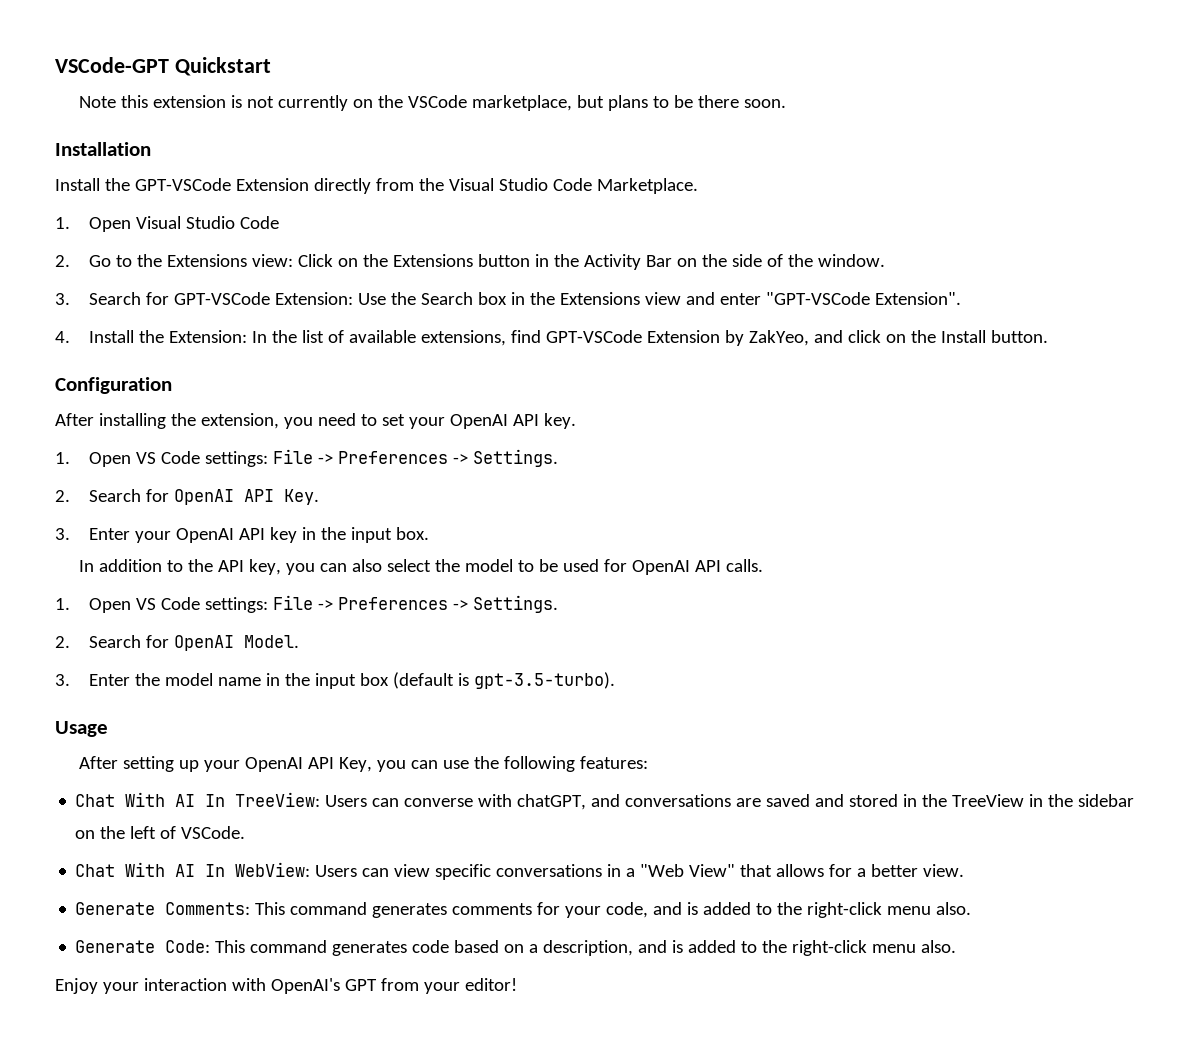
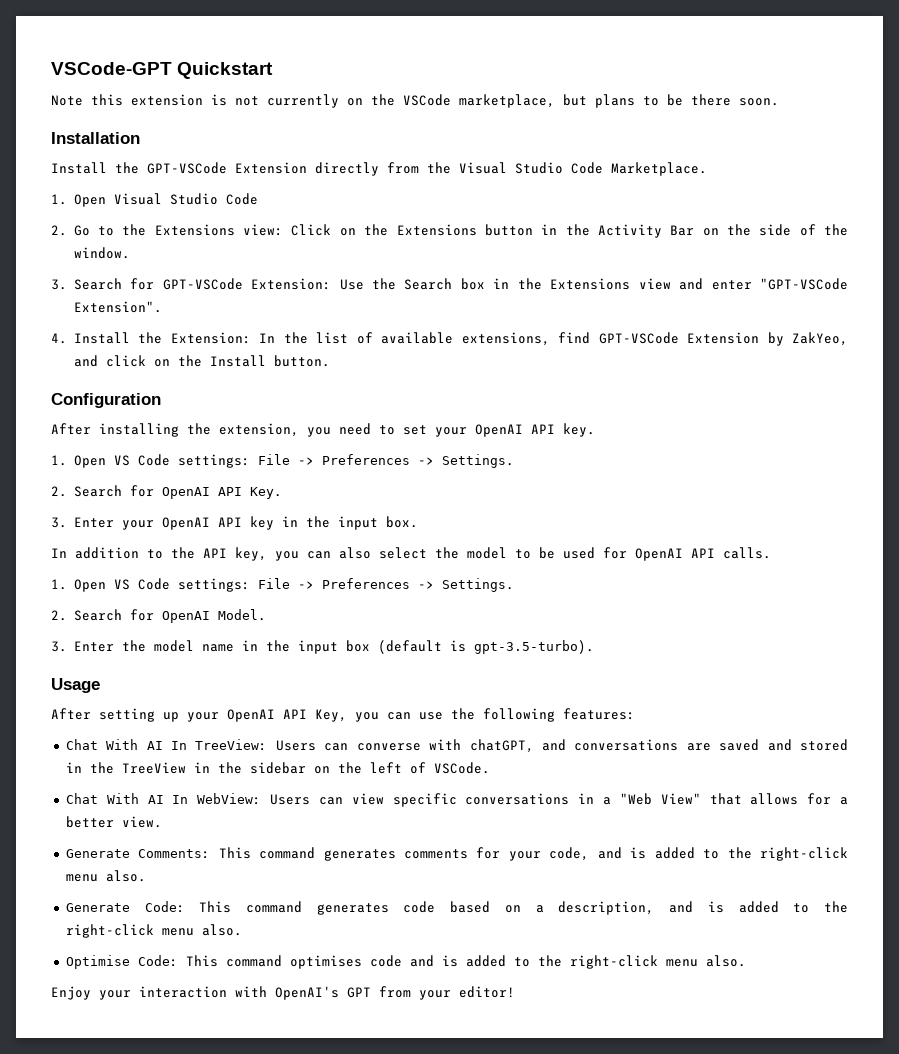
(957, 946) none -> [65,955,746,969] // Optimise Code: This command optimises code and is added to the right-click menu also.

